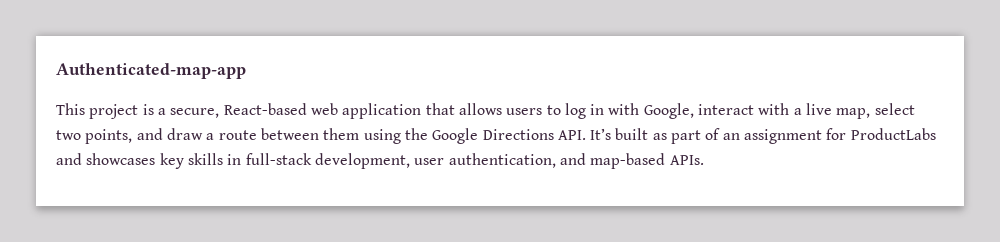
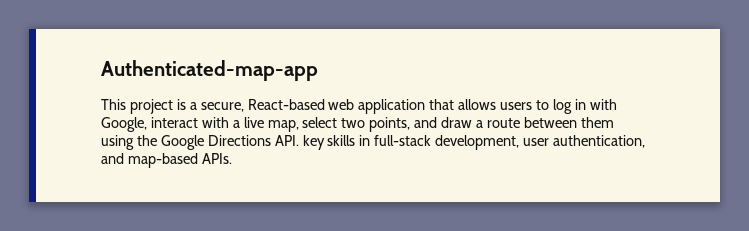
[590,128,936,144] [56,153,156,165] It’s built as part of an assignment for ProductLabs and showcases -> (299, 140) none

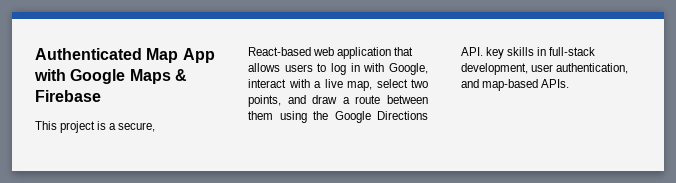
[101,60,318,81] Authenticated-map-app -> [35,48,215,63] [34,69,187,84] [35,90,101,102] Authenticated Map App with Google Maps & Firebase

